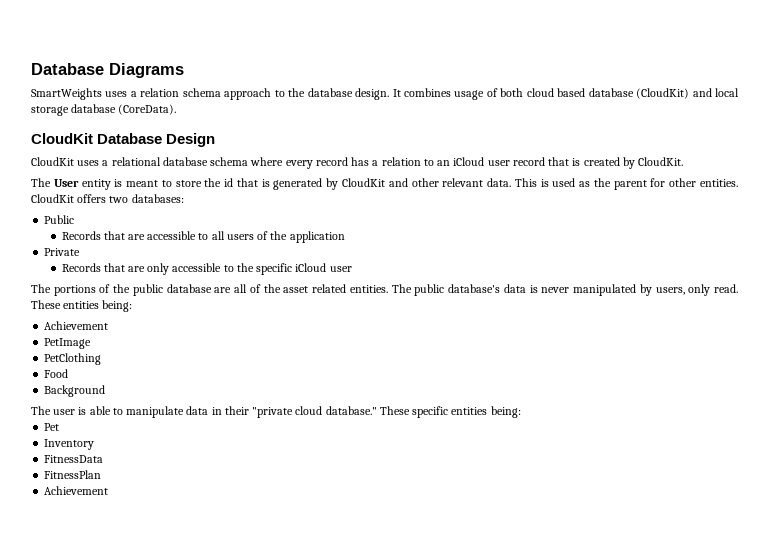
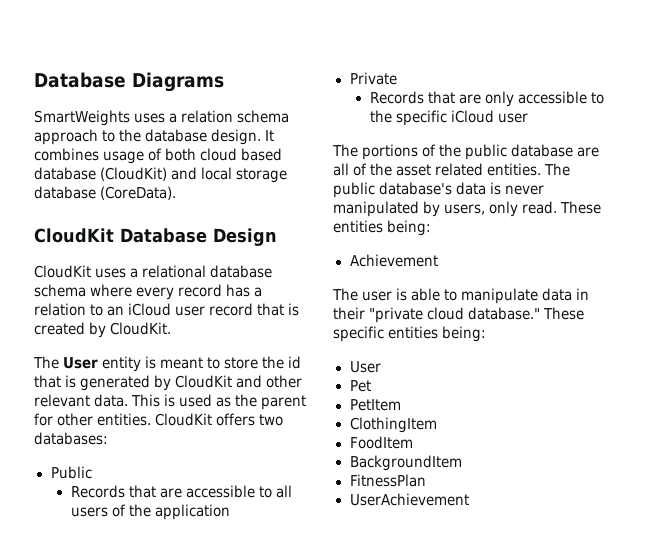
[44,338,92,349] [44,353,102,365] [44,369,69,378] [44,385,106,397] // PetImage // PetClothing // Food // Background -> (438, 260) none
(521, 412) none -> [349,361,381,373] // User
[44,439,95,450] [44,455,104,463] Inventory // FitnessData -> [349,399,401,411] [349,417,437,433] [349,436,413,449] [349,455,462,471] PetItem // ClothingItem // FoodItem // BackgroundItem
[44,486,109,495] Achievement -> [349,493,469,506] UserAchievement

